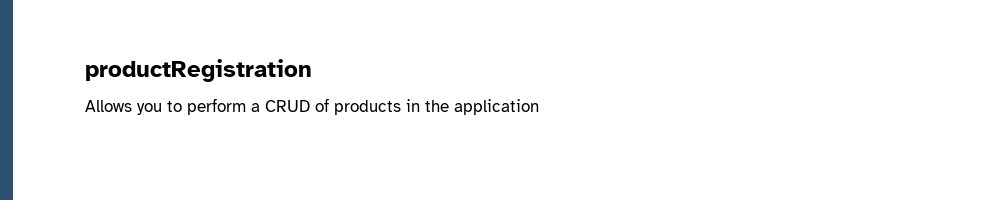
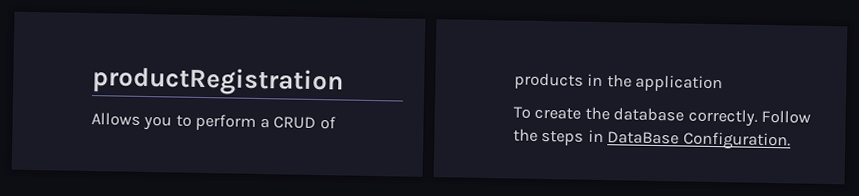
(539, 107) none -> [513,106,812,127] [513,128,791,151] // To create the database correctly. Follow the steps in DataBase Configuration.

